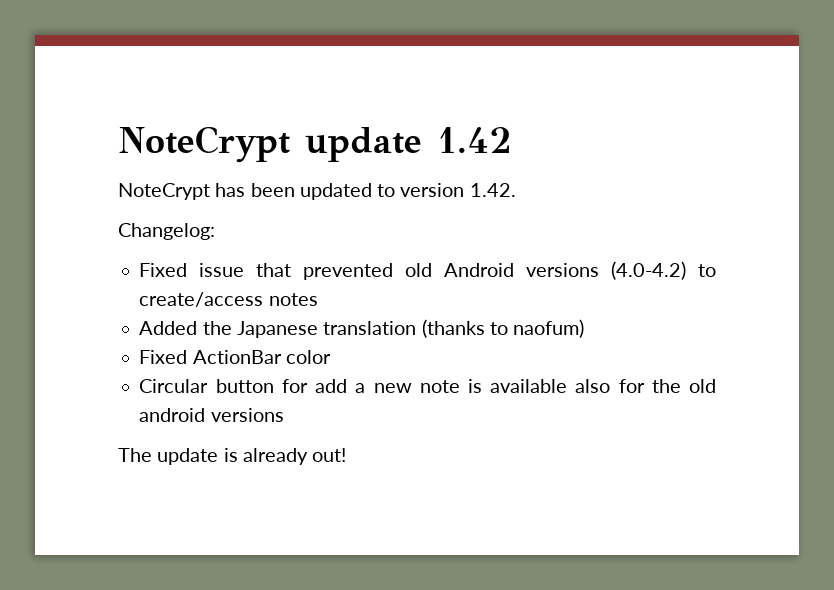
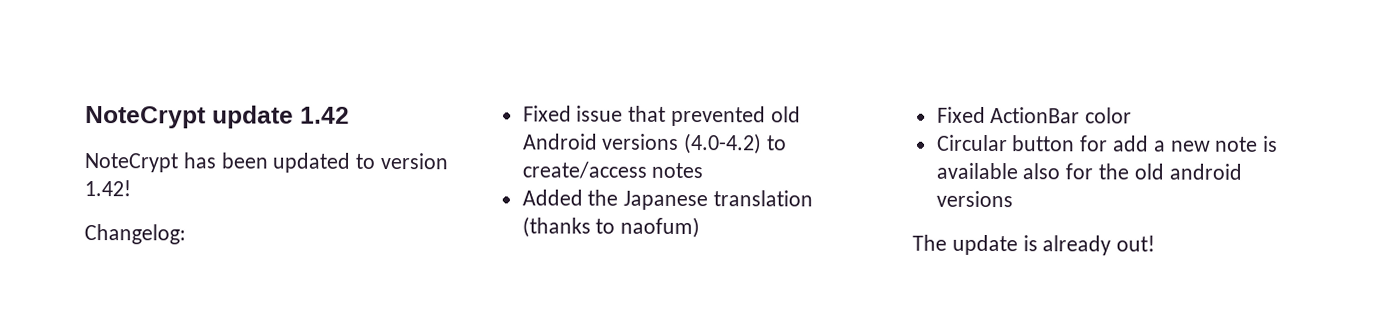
[469,183,516,197] 1.42. -> [84,180,131,197] 1.42!

